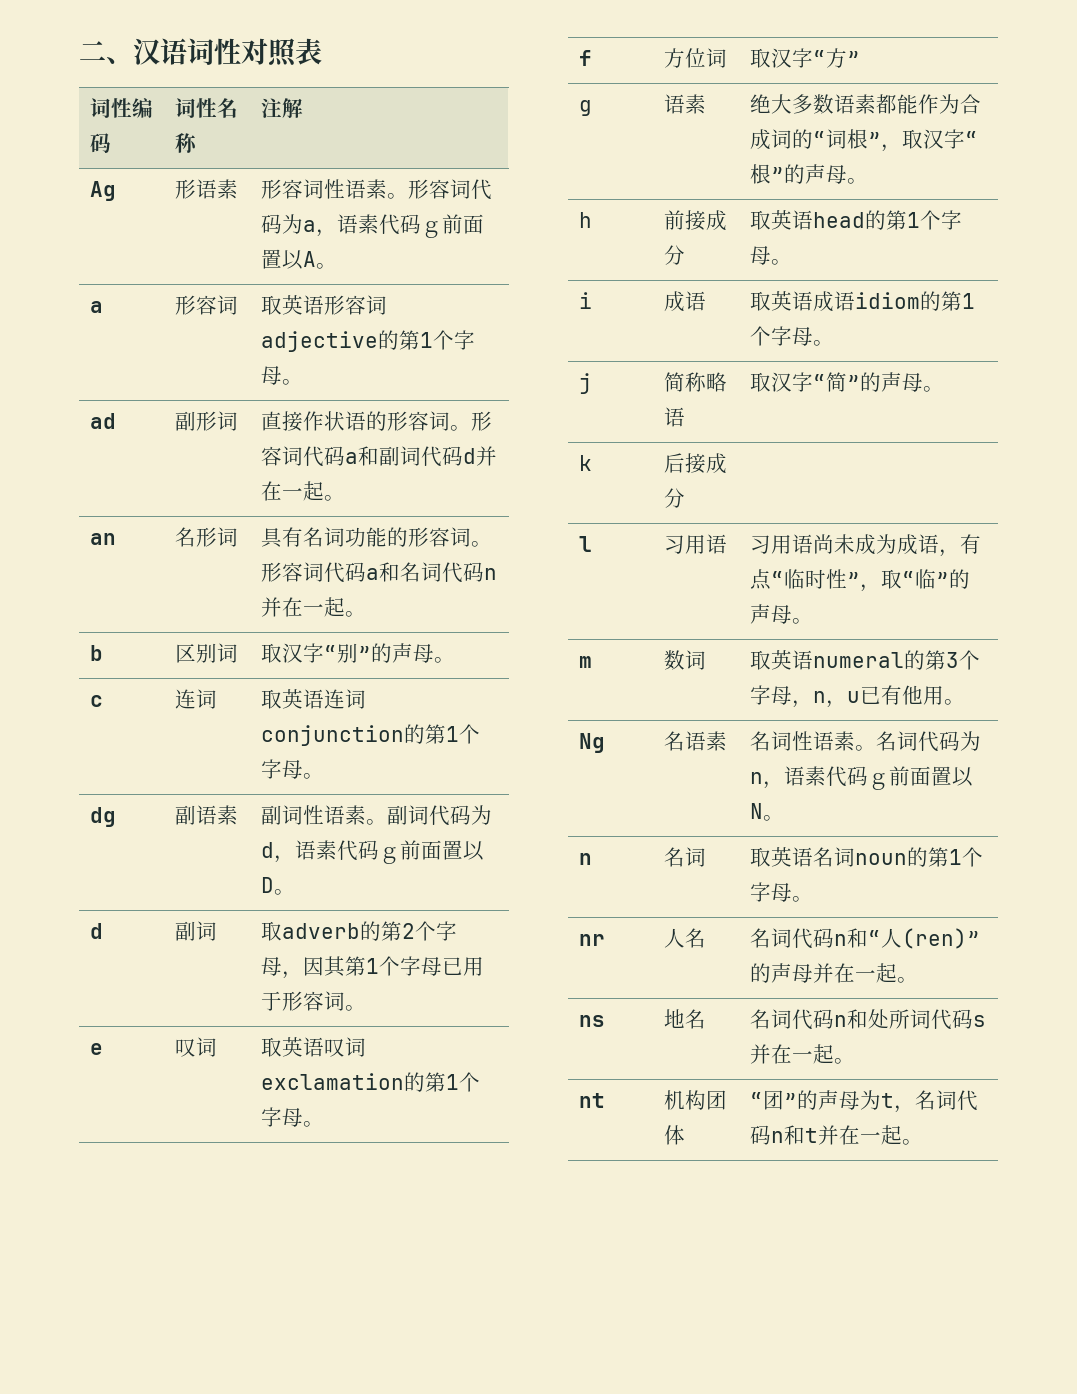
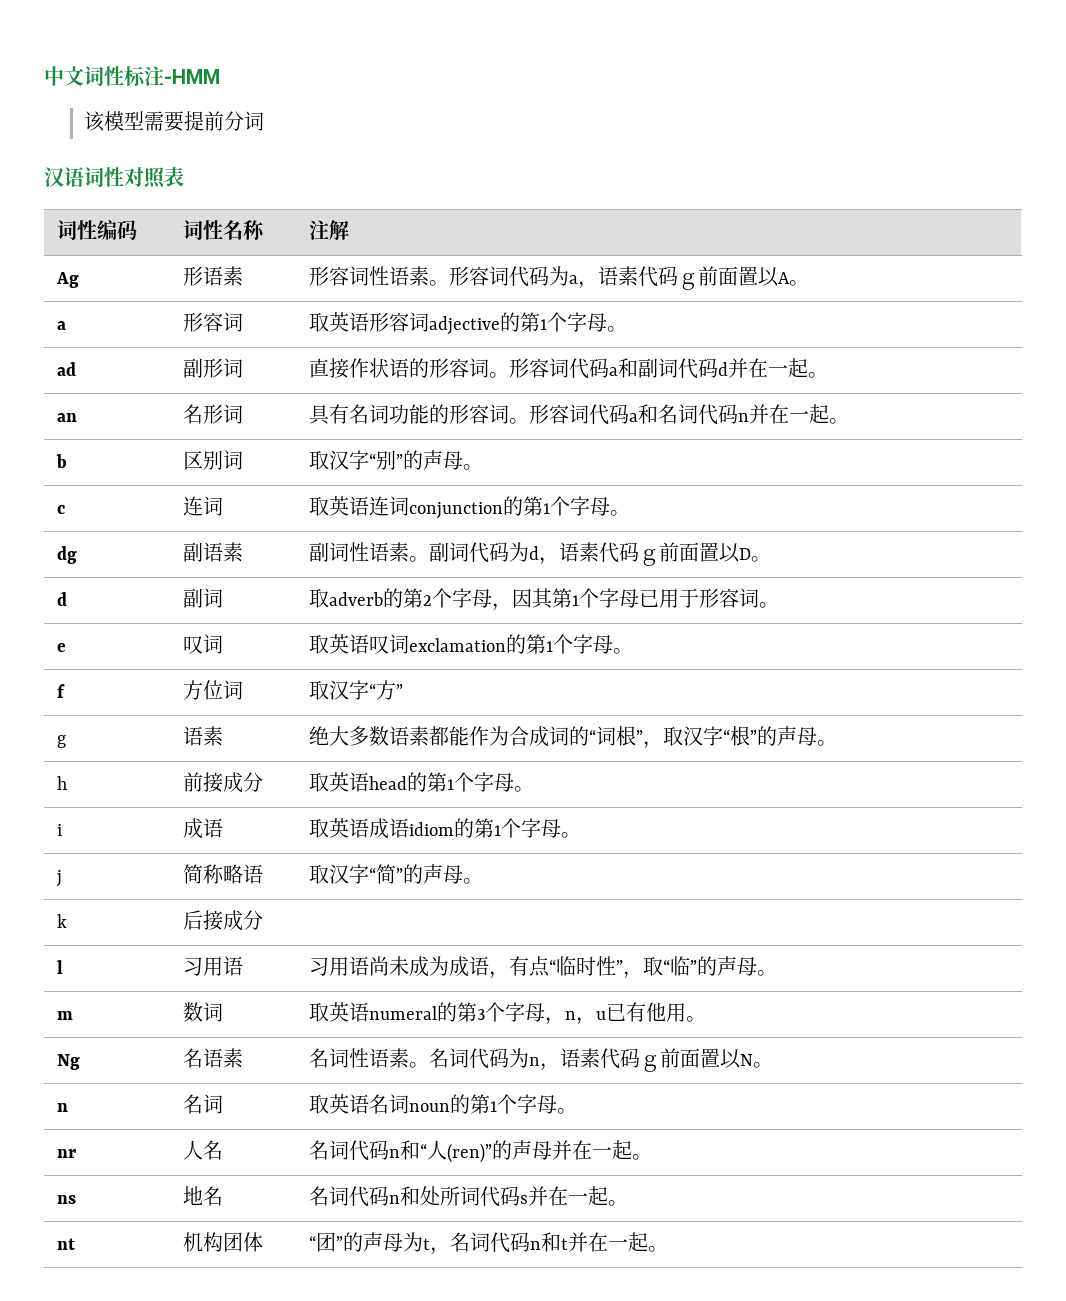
[79,41,133,64] 二、 -> [44,66,220,87] [83,111,264,132] 中文词性标注-HMM // 该模型需要提前分词 //

